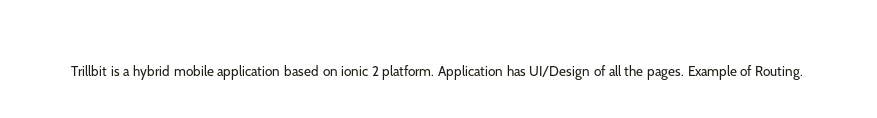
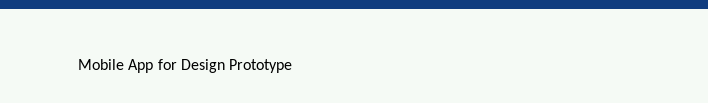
[71,65,803,80] Trillbit is a hybrid mobile application based on ionic 2 platform. Application has UI/Design of all the pages. Example of Routing. -> [78,59,293,73] Mobile App for Design Prototype

